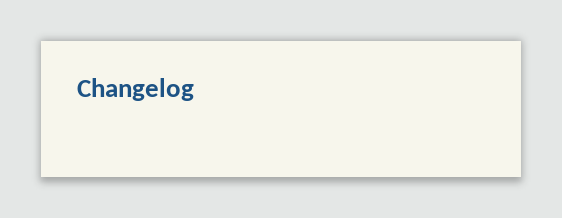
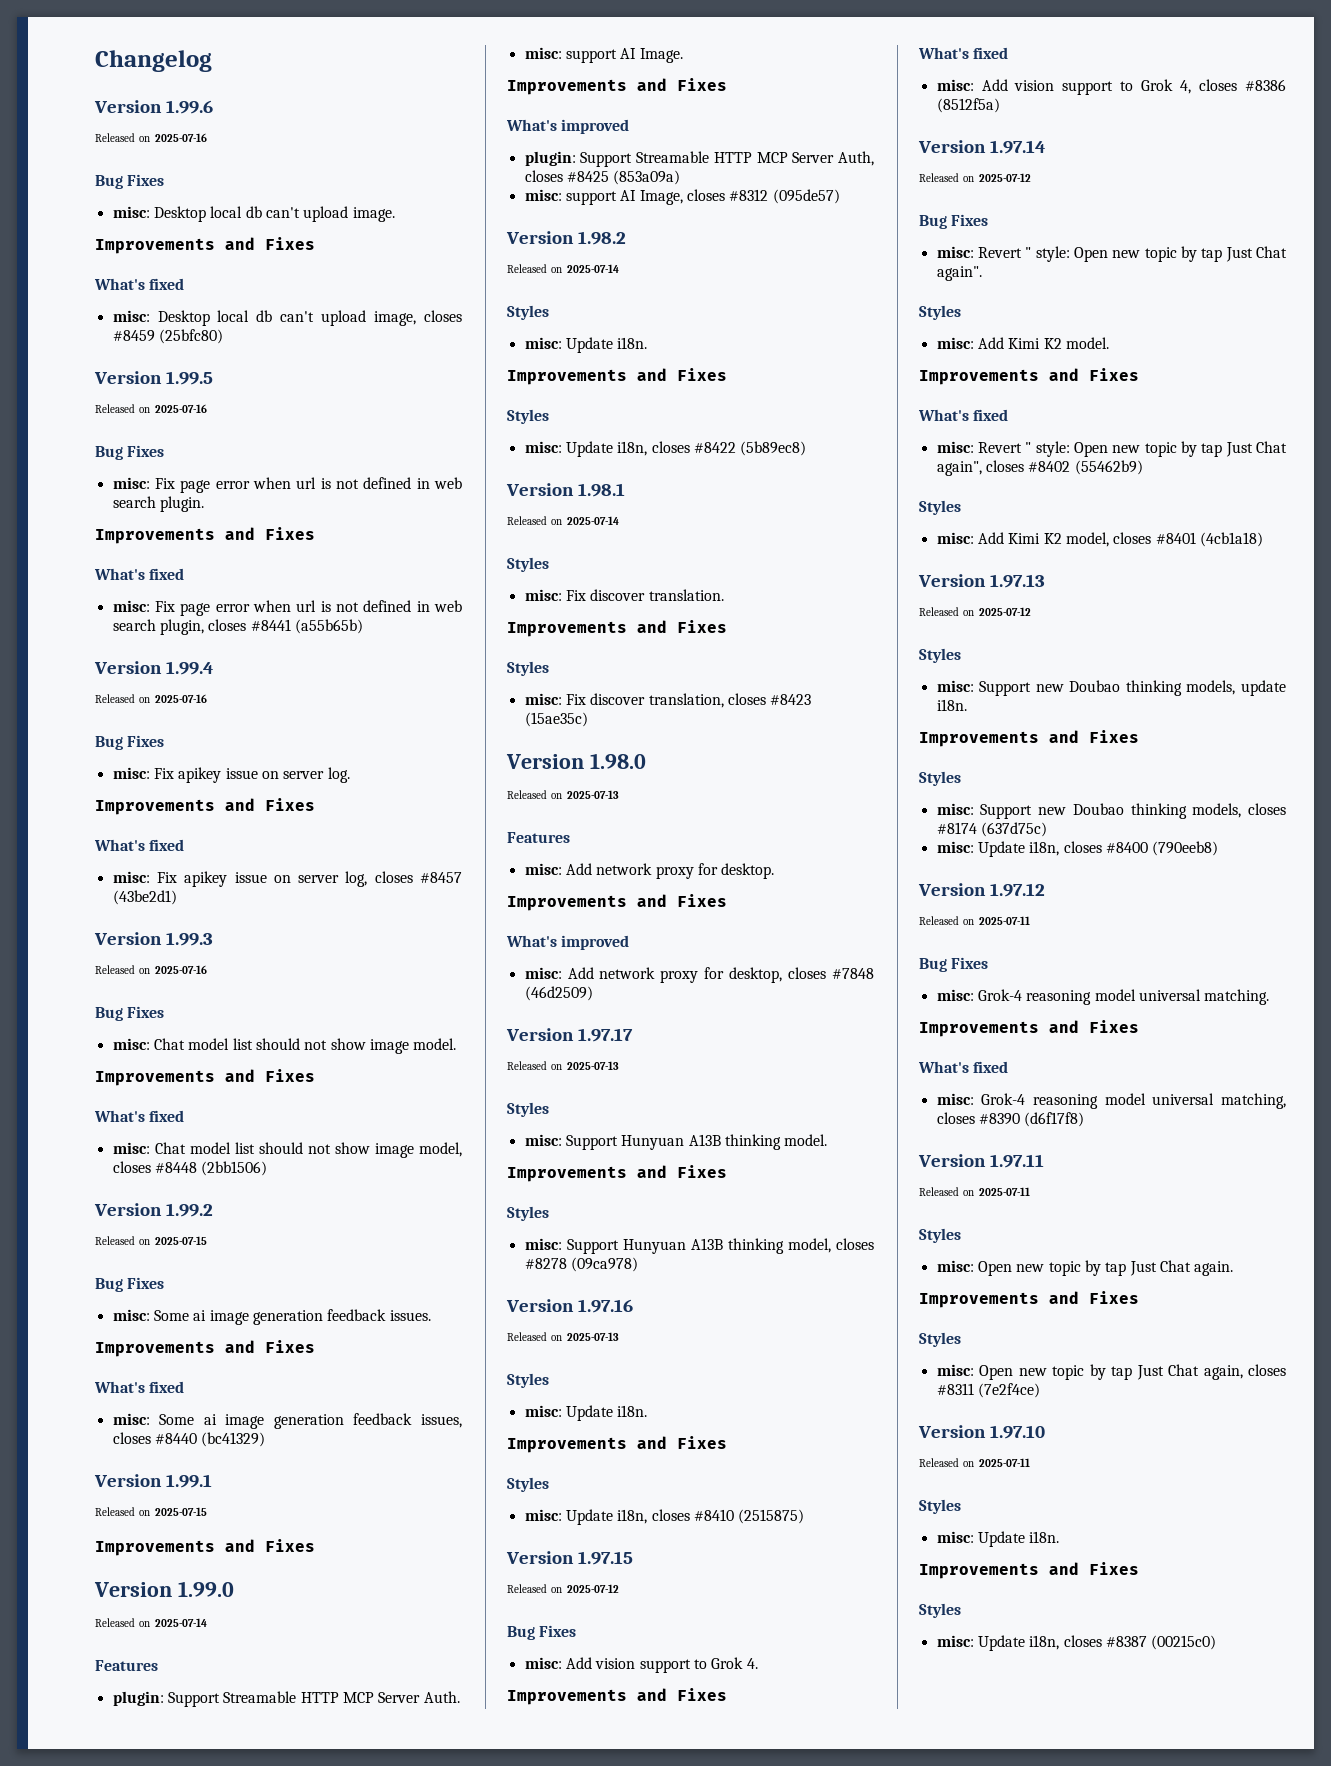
(194, 89) none -> [94,100,213,114] [95,133,207,142] [95,174,165,189] [112,206,395,222] [95,237,315,254] [94,278,185,290] [112,310,462,326] [112,329,223,344] [94,371,213,385] [95,404,207,413] [95,445,165,460] [112,477,462,493] [112,496,204,512] [95,527,315,544] [94,568,185,580] [112,600,462,616] [112,619,363,635] [94,661,214,675] [95,694,207,703] [95,735,165,750] [112,767,350,783] [95,798,315,815] [94,839,185,851] [112,871,463,887] [112,890,177,905] [94,932,213,946] [95,965,207,974] [95,1006,165,1021] [112,1038,457,1054] [95,1069,315,1086] [94,1110,185,1122] [112,1142,463,1158] [112,1161,268,1176] [94,1203,213,1217] [95,1236,207,1245] [95,1277,165,1292] [112,1309,431,1325] [95,1340,315,1357] [94,1381,185,1393] [112,1413,462,1429] [112,1432,266,1447] [94,1474,212,1488] [95,1507,207,1516] [95,1539,315,1556] [94,1581,234,1597] [95,1618,207,1627] [95,1660,158,1671] [112,1691,460,1707] [524,47,683,63] [507,78,727,95] [506,119,630,134] [524,151,874,167] [524,170,681,185] [524,189,840,205] [506,231,626,245] [507,264,619,273] [507,305,549,320] [524,337,648,353] [507,368,727,385] [507,409,549,424] [524,441,807,457] [506,483,625,497] [507,516,619,525] [507,557,549,572] [524,589,724,601] [507,620,727,637] [507,661,549,676] [524,693,812,708] [524,712,588,727] [506,753,646,769] [507,790,619,799] [507,832,570,843] [524,863,775,879] [507,894,727,911] [506,935,630,950] [524,967,874,983] [524,986,593,1001] [506,1028,633,1042] [507,1061,619,1070] [507,1102,549,1117] [524,1134,828,1150] [507,1165,727,1182] [507,1206,549,1221] [524,1238,874,1254] [524,1257,638,1272] [506,1299,633,1313] [507,1332,619,1341] [507,1373,549,1388] [524,1405,648,1421] [507,1436,727,1453] [507,1477,549,1492] [524,1509,805,1525] [506,1551,633,1565] [507,1584,619,1593] [507,1625,577,1640] [524,1657,758,1673] [507,1688,727,1705] [918,47,1009,59] [936,79,1286,95] [936,98,1000,113] [918,140,1046,154] [919,173,1031,182] [919,214,989,229] [936,246,1287,262] [936,266,982,281] [919,305,961,320] [936,337,1109,349] [919,368,1139,385] [918,409,1009,421] [936,441,1287,457] [936,460,1143,476] [919,500,961,515] [936,532,1263,547] [918,574,1045,588] [919,607,1031,616] [919,648,961,663] [936,680,1286,696] [936,699,967,711] [919,730,1139,747] [919,771,961,786] [936,803,1286,819] [936,822,1047,837] [936,841,1219,857] [918,883,1045,897] [919,916,1030,925] [919,957,989,972] [936,989,1270,1005] [919,1020,1139,1037] [918,1061,1009,1073] [936,1093,1286,1109] [936,1112,1085,1127] [918,1154,1044,1168] [919,1187,1030,1196] [919,1228,961,1243] [936,1260,1234,1276] [919,1291,1139,1308] [919,1332,961,1347] [936,1364,1286,1380] [936,1383,1040,1398] [918,1425,1045,1439] [919,1458,1030,1467] [919,1499,961,1514] [936,1531,1060,1547] [919,1562,1139,1579] [919,1603,961,1618] [936,1635,1217,1651] // Version 1.99.6 // Released on 2025-07-16 // Bug Fixes // misc: Desktop local db can't upload image. // Improvements and Fixes // What's fixed // misc: Desktop local db can't upload image, closes #8459 (25bfc80) // Version 1.99.5 // Released on 2025-07-16 // Bug Fixes // misc: Fix page error when url is not defined in web search plugin. // Improvements and Fixes // What's fixed // misc: Fix page error when url is not defined in web search plugin, closes #8441 (a55b65b) // Version 1.99.4 // Released on 2025-07-16 // Bug Fixes // misc: Fix apikey issue on server log. // Improvements and Fixes // What's fixed // misc: Fix apikey issue on server log, closes #8457 (43be2d1) // Version 1.99.3 // Released on 2025-07-16 // Bug Fixes // misc: Chat model list should not show image model. // Improvements and Fixes // What's fixed // misc: Chat model list should not show image model, closes #8448 (2bb1506) // Version 1.99.2 // Released on 2025-07-15 // Bug Fixes // misc: Some ai image generation feedback issues. // Improvements and Fixes // What's fixed // misc: Some ai image generation feedback issues, closes #8440 (bc41329) // Version 1.99.1 // Released on 2025-07-15 // Improvements and Fixes // Version 1.99.0 // Released on 2025-07-14 // Features // plugin: Support Streamable HTTP MCP Server Auth. // misc: support AI Image. // Improvements and Fixes // What's improved // plugin: Support Streamable HTTP MCP Server Auth, closes #8425 (853a09a) // misc: support AI Image, closes #8312 (095de57) // Version 1.98.2 // Released on 2025-07-14 // Styles // misc: Update i18n. // Improvements and Fixes // Styles // misc: Update i18n, closes #8422 (5b89ec8) // Version 1.98.1 // Released on 2025-07-14 // Styles // misc: Fix discover translation. // Improvements and Fixes // Styles // misc: Fix discover translation, closes #8423 (15ae35c) // Version 1.98.0 // Released on 2025-07-13 // Features // misc: Add network proxy for desktop. // Improvements and Fixes // What's improved // misc: Add network proxy for desktop, closes #7848 (46d2509) // Version 1.97.17 // Released on 2025-07-13 // Styles // misc: Support Hunyuan A13B thinking model. // Improvements and Fixes // Styles // misc: Support Hunyuan A13B thinking model, closes #8278 (09ca978) // Version 1.97.16 // Released on 2025-07-13 // Styles // misc: Update i18n. // Improvements and Fixes // Styles // misc: Update i18n, closes #8410 (2515875) // Version 1.97.15 // Released on 2025-07-12 // Bug Fixes // misc: Add vision support to Grok 4. // Improvements and Fixes // What's fixed // misc: Add vision support to Grok 4, closes #8386 (8512f5a) // Version 1.97.14 // Released on 2025-07-12 // Bug Fixes // misc: Revert " style: Open new topic by tap Just Chat again". // Styles // misc: Add Kimi K2 model. // Improvements and Fixes // What's fixed // misc: Revert " style: Open new topic by tap Just Chat again", closes #8402 (55462b9) // Styles // misc: Add Kimi K2 model, closes #8401 (4cb1a18) // Version 1.97.13 // Released on 2025-07-12 // Styles // misc: Support new Doubao thinking models, update i18n. // Improvements and Fixes // Styles // misc: Support new Doubao thinking models, closes #8174 (637d75c) // misc: Update i18n, closes #8400 (790eeb8) // Version 1.97.12 // Released on 2025-07-11 // Bug Fixes // misc: Grok-4 reasoning model universal matching. // Improvements and Fixes // What's fixed // misc: Grok-4 reasoning model universal matching, closes #8390 (d6f17f8) // Version 1.97.11 // Released on 2025-07-11 // Styles // misc: Open new topic by tap Just Chat again. // Improvements and Fixes // Styles // misc: Open new topic by tap Just Chat again, closes #8311 (7e2f4ce) // Version 1.97.10 // Released on 2025-07-11 // Styles // misc: Update i18n. // Improvements and Fixes // Styles // misc: Update i18n, closes #8387 (00215c0)

